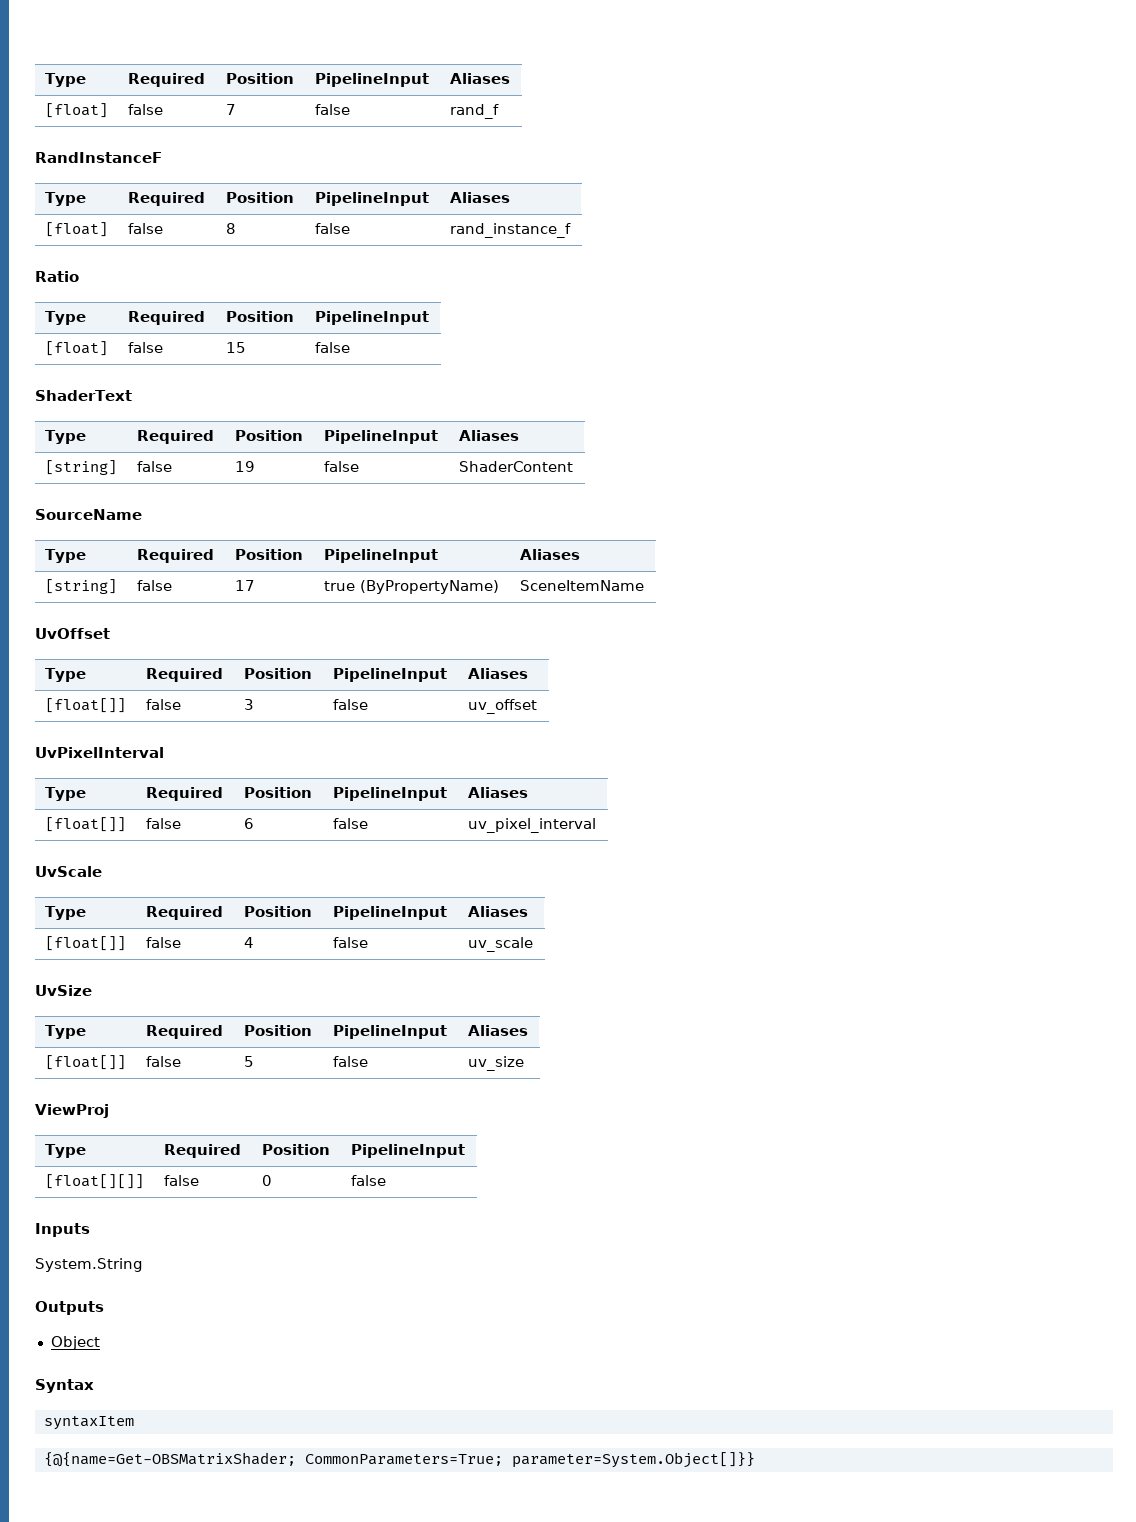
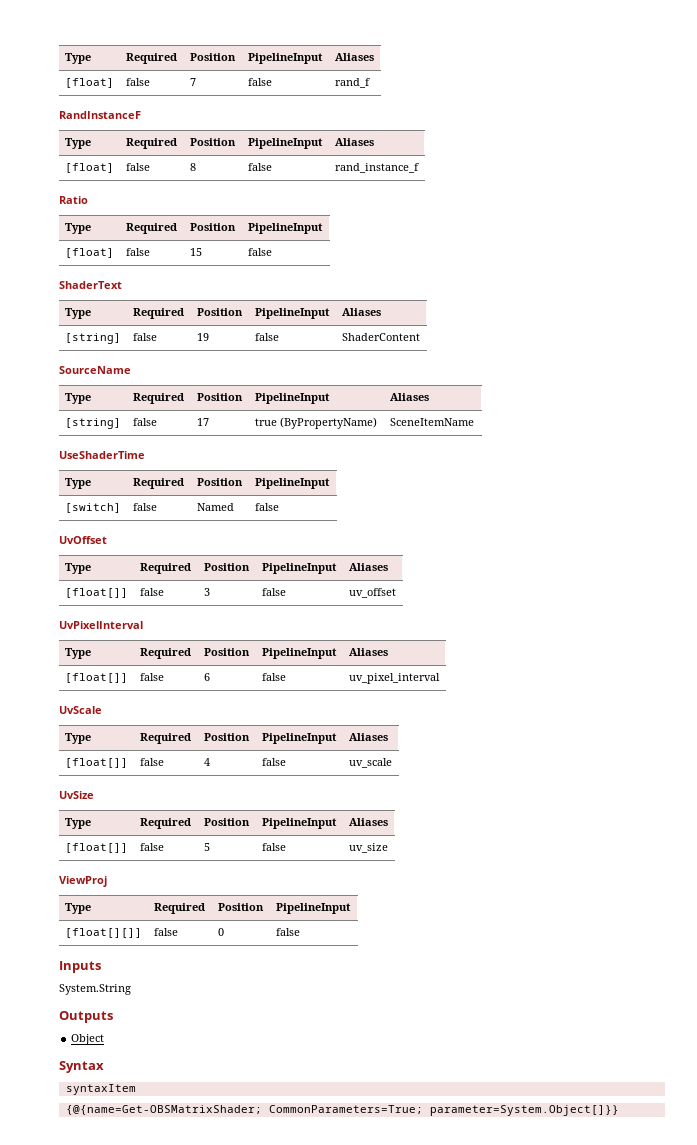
(644, 585) none -> [59,451,145,459] [64,478,91,489] [132,478,184,489] [196,478,243,486] [254,478,330,489] [64,503,121,513] [132,503,157,511] [196,503,234,511] [254,503,279,511] // UseShaderTime // Type | Required | Position | PipelineInput // [switch] | false | Named | false

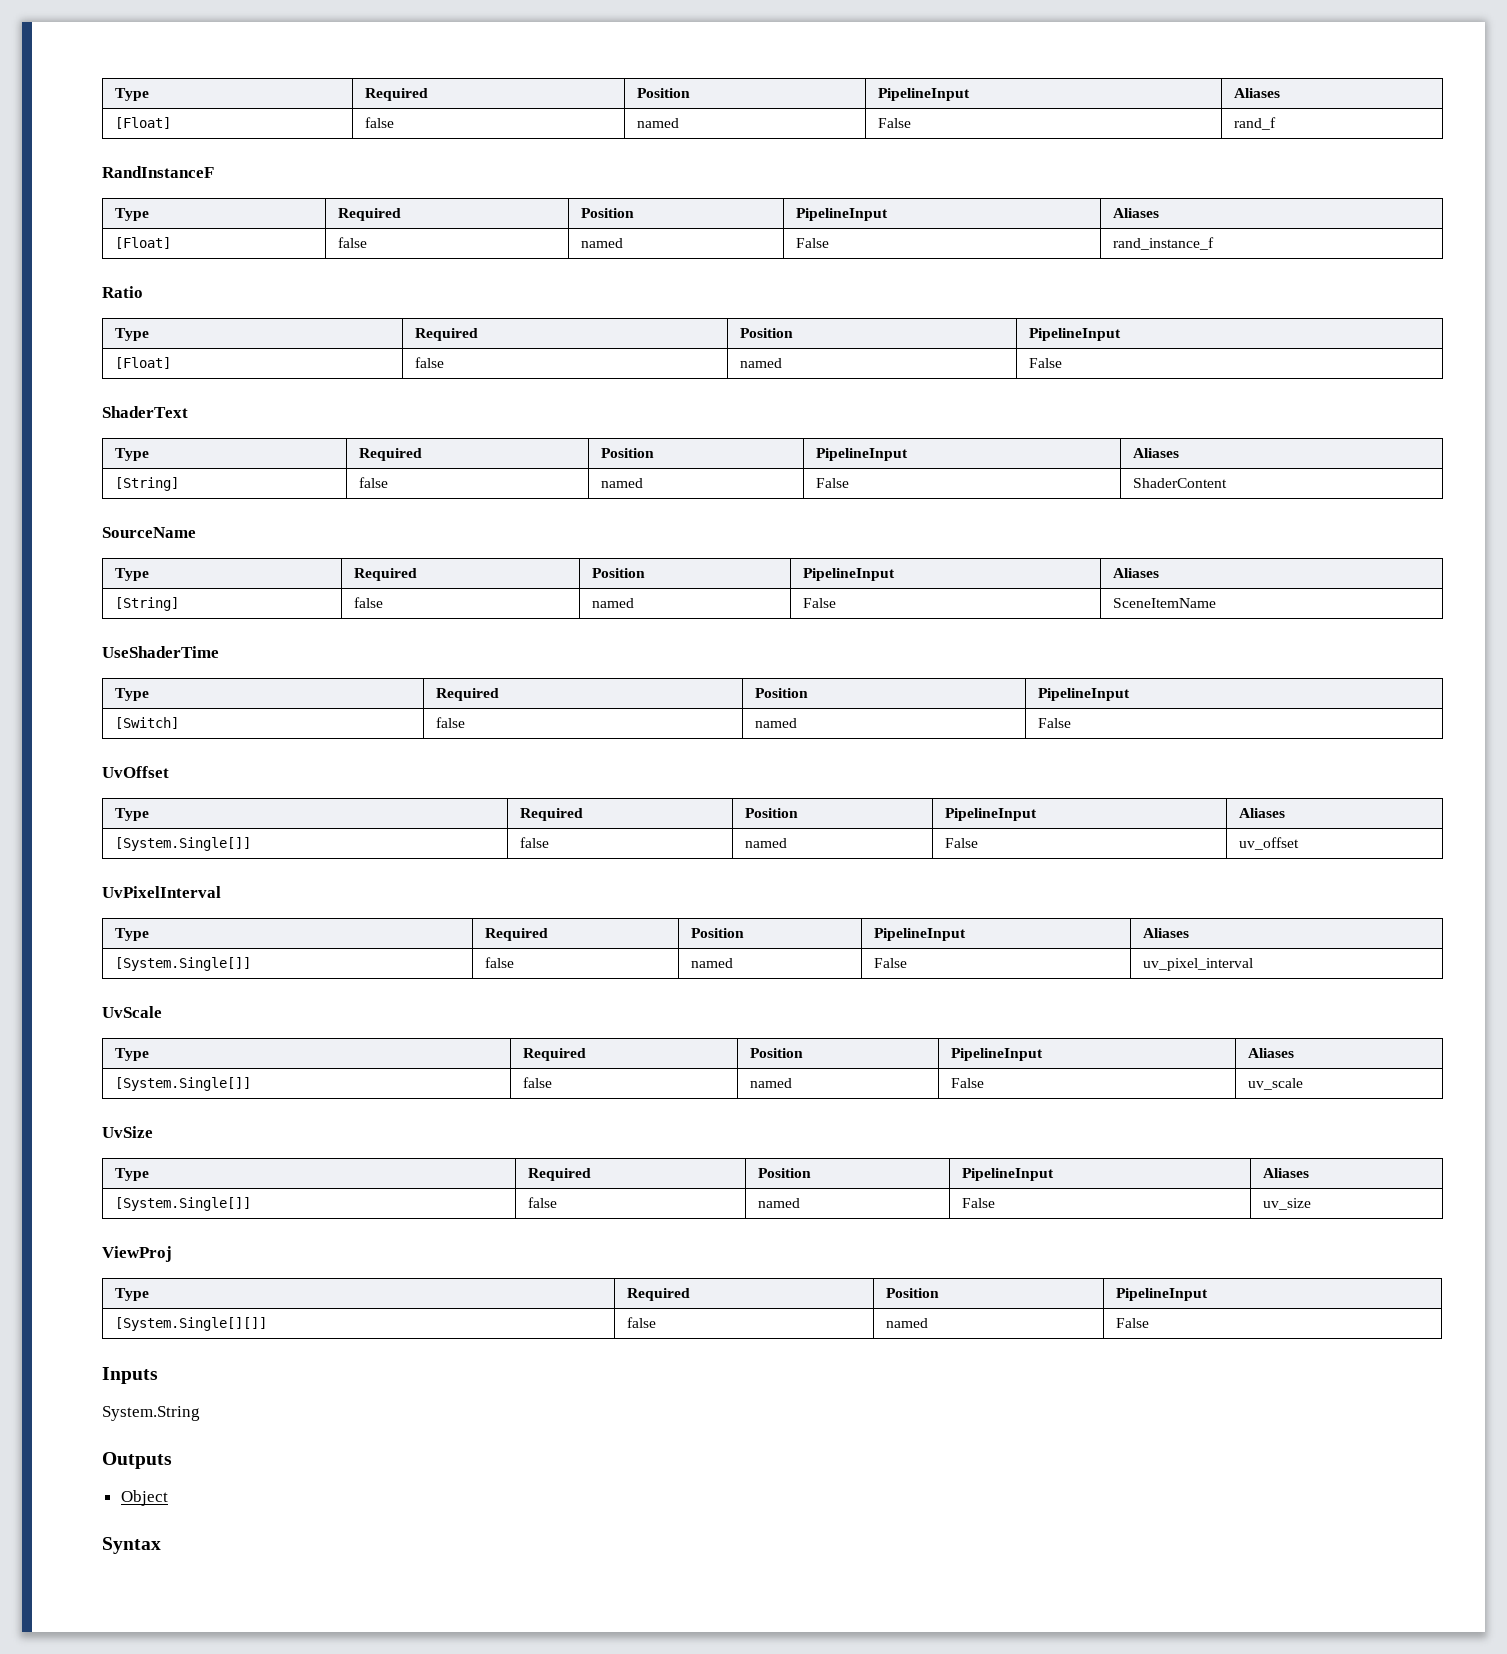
[64,53,91,64] [125,53,177,64] [189,53,236,61] [247,53,323,64] [334,53,374,61] [64,78,114,88] [125,78,150,86] [189,78,196,86] [247,78,272,86] Type | Required | Position | PipelineInput | Aliases // [float] | false | 7 | false -> [115,88,150,101] [365,88,429,101] [637,88,691,98] [878,88,971,101] [1234,88,1281,98] [115,117,172,129] [365,117,395,128] [637,118,680,128] [878,118,912,128] Type | Required | Position | PipelineInput | Aliases // [Float] | false | named | False
[64,163,114,173] [125,163,150,171] [189,163,196,171] [247,163,272,171] [float] | false | 8 | false -> [115,237,172,249] [338,237,368,248] [581,238,624,248] [796,238,830,248] [Float] | false | named | False
[64,248,114,258] [125,248,150,256] [189,248,202,256] [247,248,272,256] [float] | false | 15 | false -> [115,357,172,369] [415,357,445,368] [740,358,783,368] [1029,358,1063,368] [Float] | false | named | False
[64,333,121,344] [132,333,157,341] [196,333,209,341] [254,333,279,341] [string] | false | 19 | false -> [115,477,180,491] [359,477,389,488] [601,478,644,488] [816,478,850,488] [String] | false | named | False
[64,418,121,429] [132,418,157,426] [196,418,209,426] [254,417,377,429] [string] | false | 17 | true (ByPropertyName) -> [115,597,180,611] [354,597,384,608] [592,598,635,608] [803,598,837,608] [String] | false | named | False
[64,503,121,513] [132,503,157,511] [196,503,234,511] [254,503,279,511] [switch] | false | Named | false -> [115,717,180,729] [436,717,466,728] [755,718,798,728] [1038,718,1072,728] [Switch] | false | named | False
[64,588,128,598] [139,588,164,596] [203,588,210,596] [261,588,286,596] [float[]] | false | 3 | false -> [115,837,252,851] [520,837,550,848] [745,838,788,848] [945,838,979,848] [System.Single[]] | false | named | False
[64,673,128,683] [139,673,164,681] [203,673,210,681] [261,673,286,681] [float[]] | false | 6 | false -> [115,957,252,971] [485,957,515,968] [691,958,734,968] [874,958,908,968] [System.Single[]] | false | named | False
[64,758,128,768] [139,758,164,766] [203,758,210,766] [261,758,286,766] [float[]] | false | 4 | false -> [115,1077,252,1091] [523,1077,553,1088] [750,1078,793,1088] [951,1078,985,1088] [System.Single[]] | false | named | False
[64,843,128,853] [139,843,164,851] [203,843,210,851] [261,843,286,851] [float[]] | false | 5 | false -> [115,1197,252,1211] [528,1197,558,1208] [758,1198,801,1208] [962,1198,996,1208] [System.Single[]] | false | named | False
[64,928,142,938] [153,928,178,936] [217,928,224,936] [275,928,300,936] [float[][]] | false | 0 | false -> [115,1317,268,1331] [627,1317,657,1328] [886,1318,929,1328] [1116,1318,1150,1328] [System.Single[][]] | false | named | False
[65,1084,136,1095] [65,1105,619,1116] // syntaxItem // {@{name=Get-OBSMatrixShader; CommonParameters=True; parameter=System.Object[]}} -> (161, 1545) none

